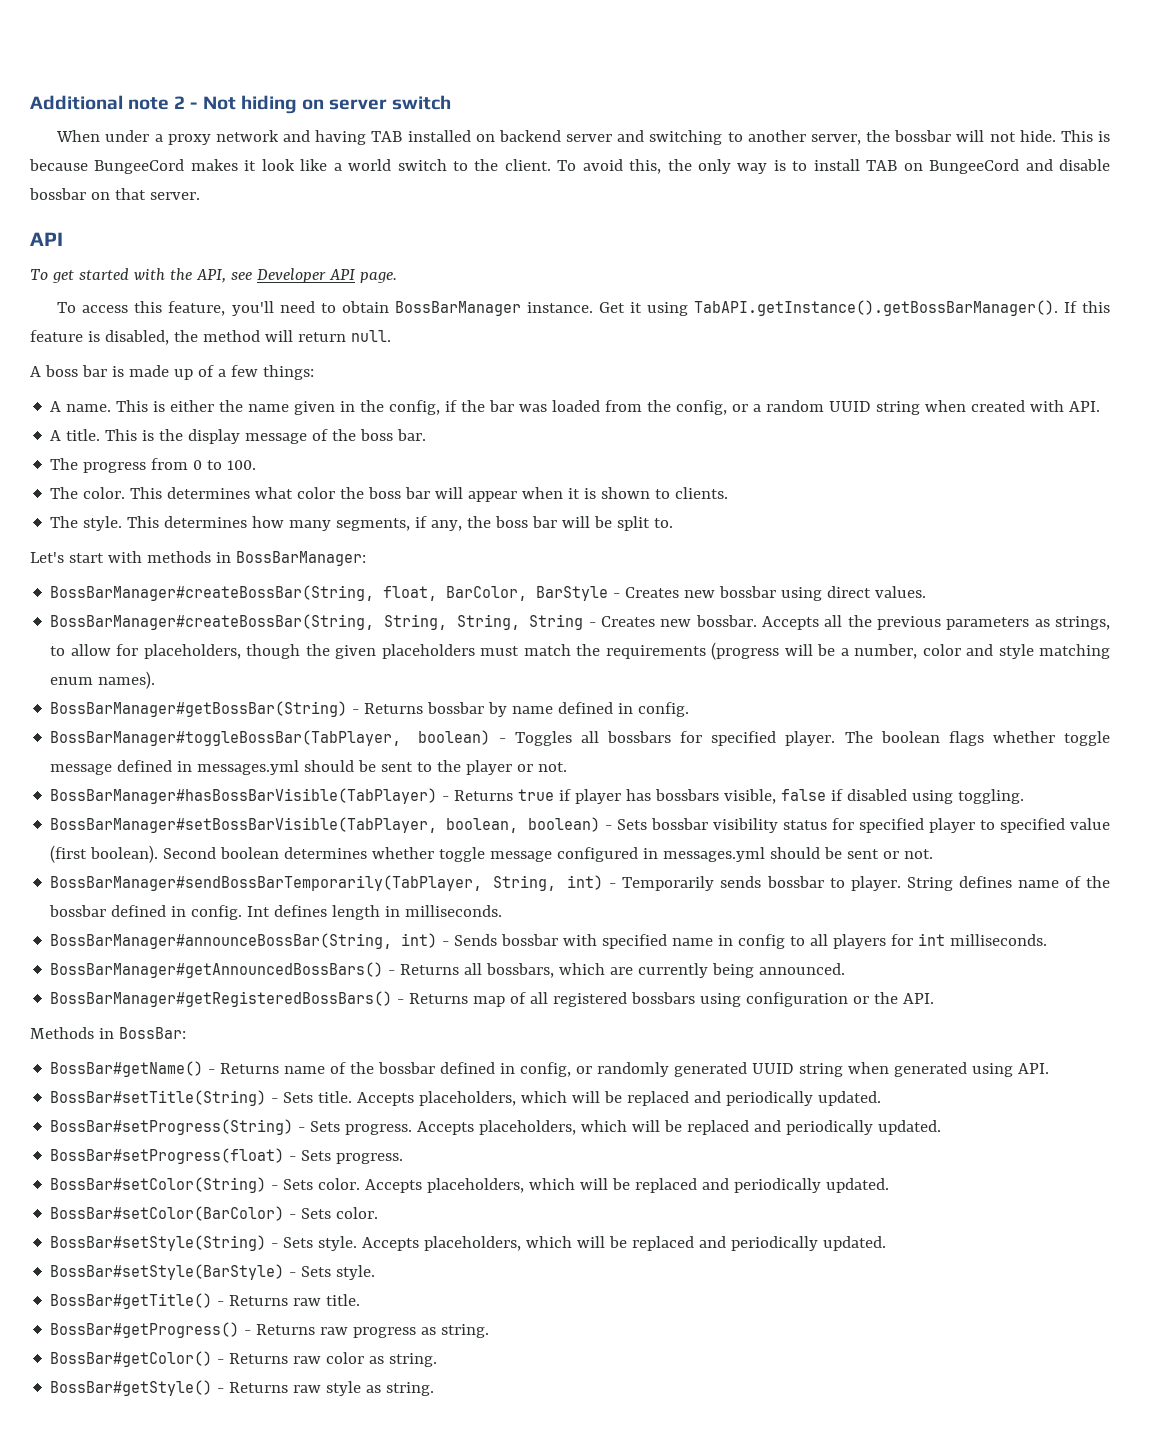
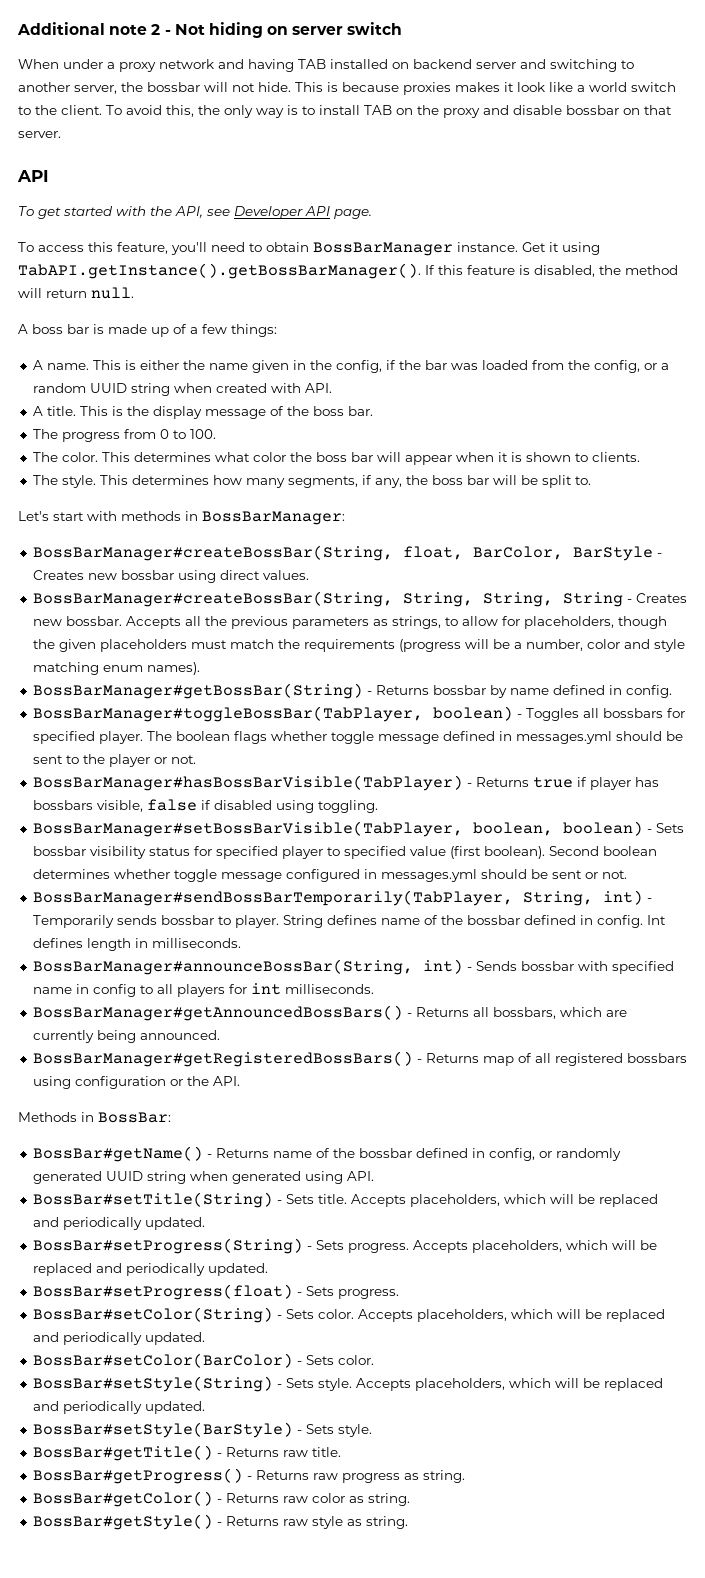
[94,159,185,174] BungeeCord -> [403,82,451,95] proxies
[929,159,1020,174] BungeeCord -> [417,105,480,118] the proxy

